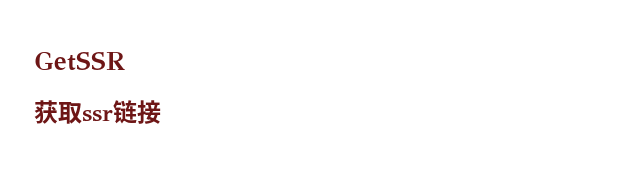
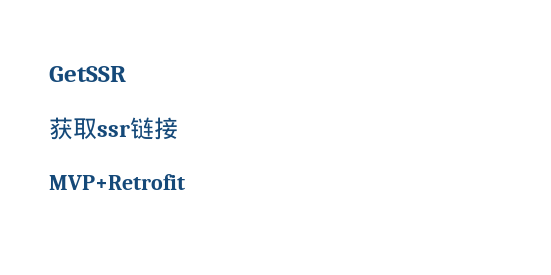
(161, 112) none -> [49,174,185,190] // MVP+Retrofit

